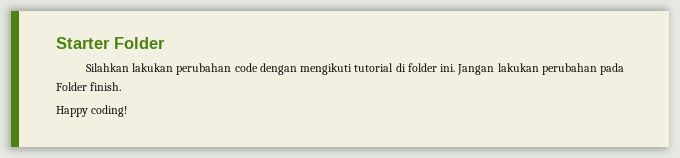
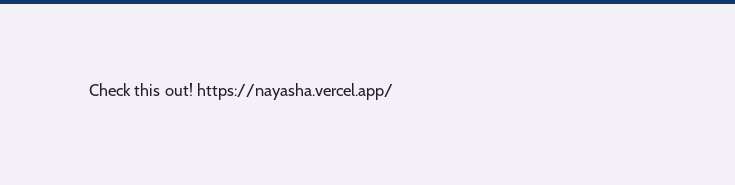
[56,37,165,49] [85,63,624,75] [56,82,122,91] [56,105,128,117] Starter Folder // Silahkan lakukan perubahan code dengan mengikuti tutorial di folder ini. Jangan lakukan perubahan pada Folder finish. // Happy coding! -> [89,83,394,100] Check this out! https://nayasha.vercel.app/

